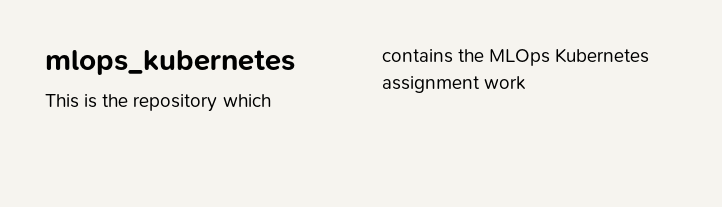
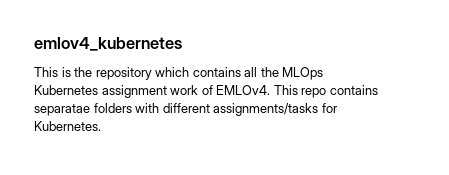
[45,50,295,75] mlops_kubernetes -> [34,37,182,51] emlov4_kubernetes
(453, 56) none -> [244,67,258,77] all
(527, 83) none -> [201,85,378,98] [34,103,337,116] [34,121,101,131] of EMLOv4. This repo contains separatae folders with different assignments/tasks for Kubernetes.

